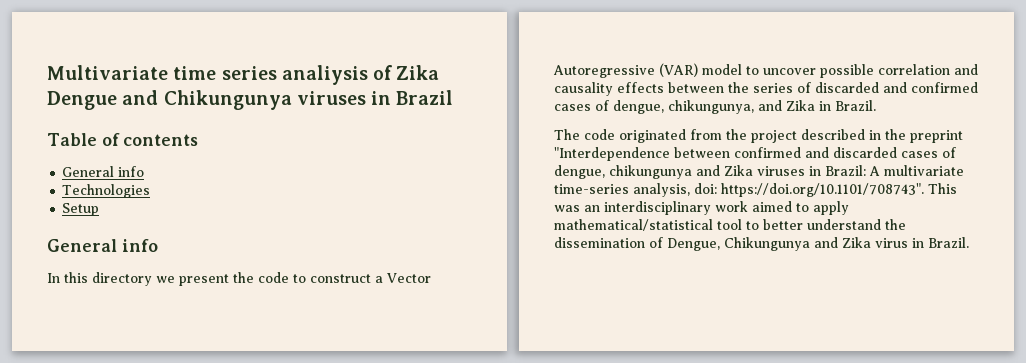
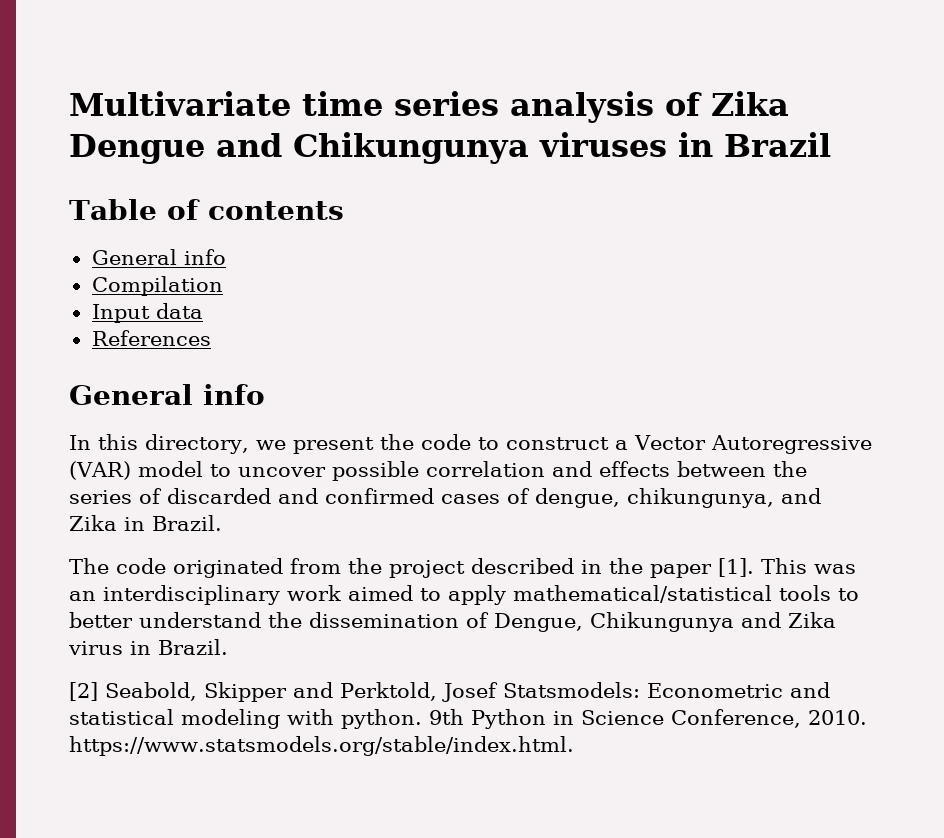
[281,65,368,85] analiysis -> [510,91,654,123] analysis
[62,184,151,198] [62,203,100,216] Technologies // Setup -> [91,276,223,296] [91,303,203,323] [91,330,211,346] Compilation // Input data // References
[92,272,152,286] directory -> [145,434,249,454] directory,
[554,82,613,96] causality -> (592, 469) none
[910,130,963,143] [554,147,956,161] [554,165,964,179] [554,183,924,197] preprint "Interdependence between confirmed and discarded cases of dengue, chikungunya and Zika viruses in Brazil: A multivariate time-series analysis, doi: https://doi.org/10.1101/708743". -> [650,558,754,578] paper [1].
[717,219,742,230] tool -> [779,585,831,601] tools
(969, 242) none -> [69,682,830,702] [69,709,867,729] [69,736,574,756] // [2] Seabold, Skipper and Perktold, Josef Statsmodels: Econometric and statistical modeling with python. 9th Python in Science Conference, 2010. https://www.statsmodels.org/stable/index.html.

